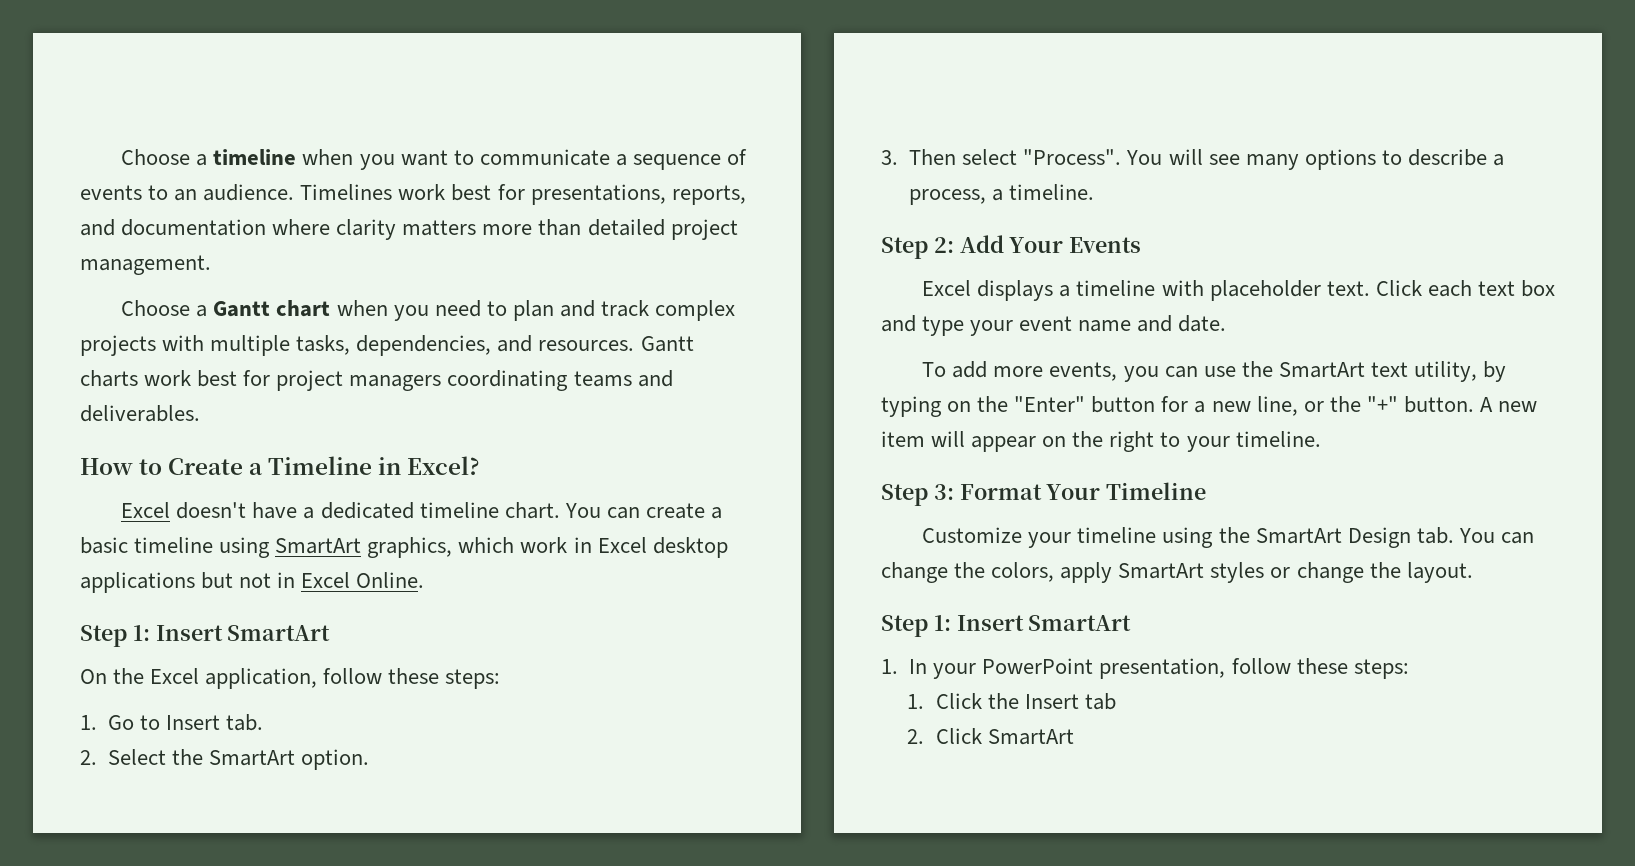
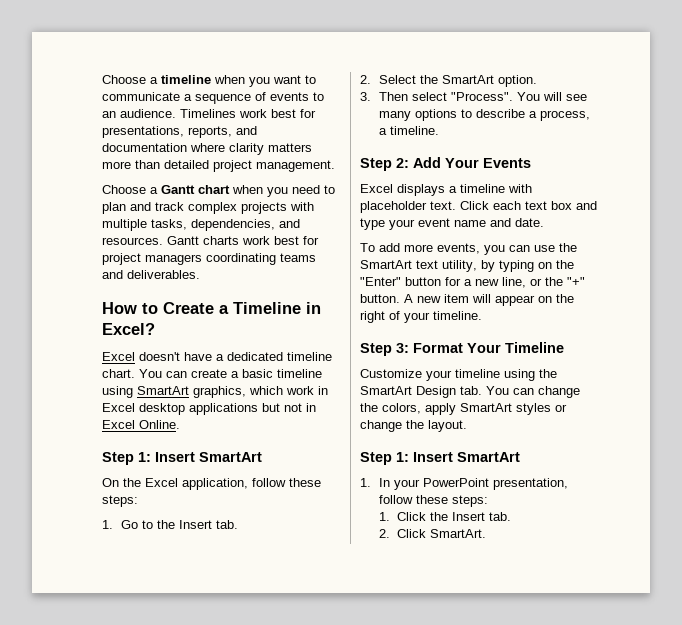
(161, 722) none -> [156,520,175,529] the
[1160,432,1181,447] to -> [389,311,400,320] of
[1084,693,1116,710] tab -> [489,512,512,521] tab.
[987,729,1074,745] SmartArt -> [430,529,487,538] SmartArt.

